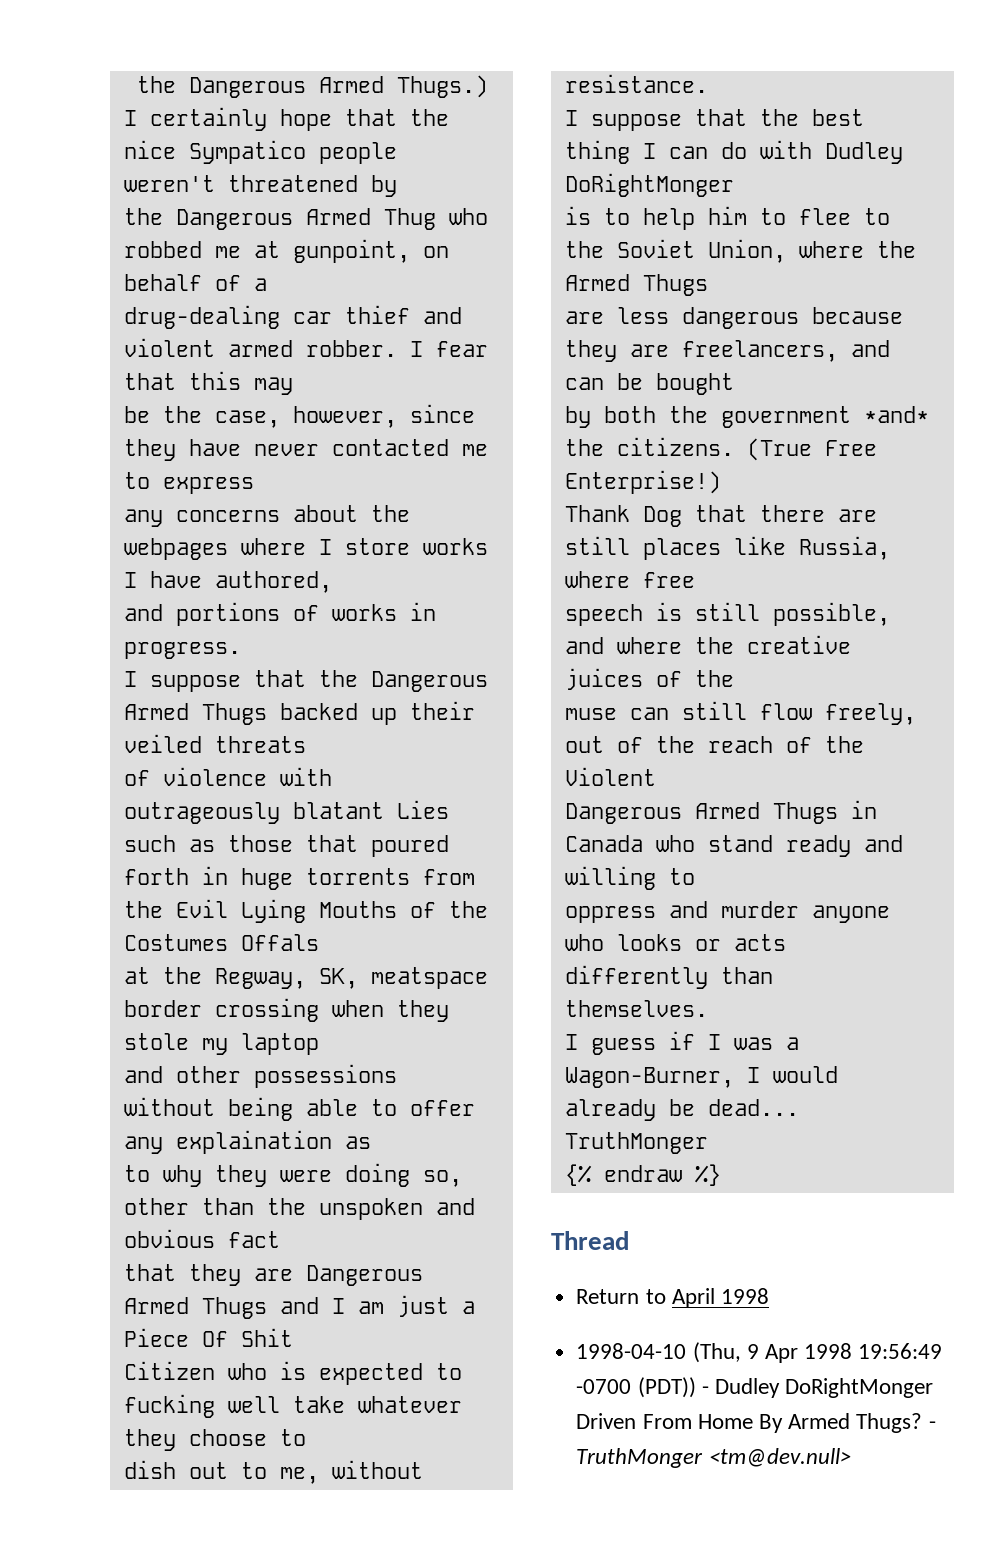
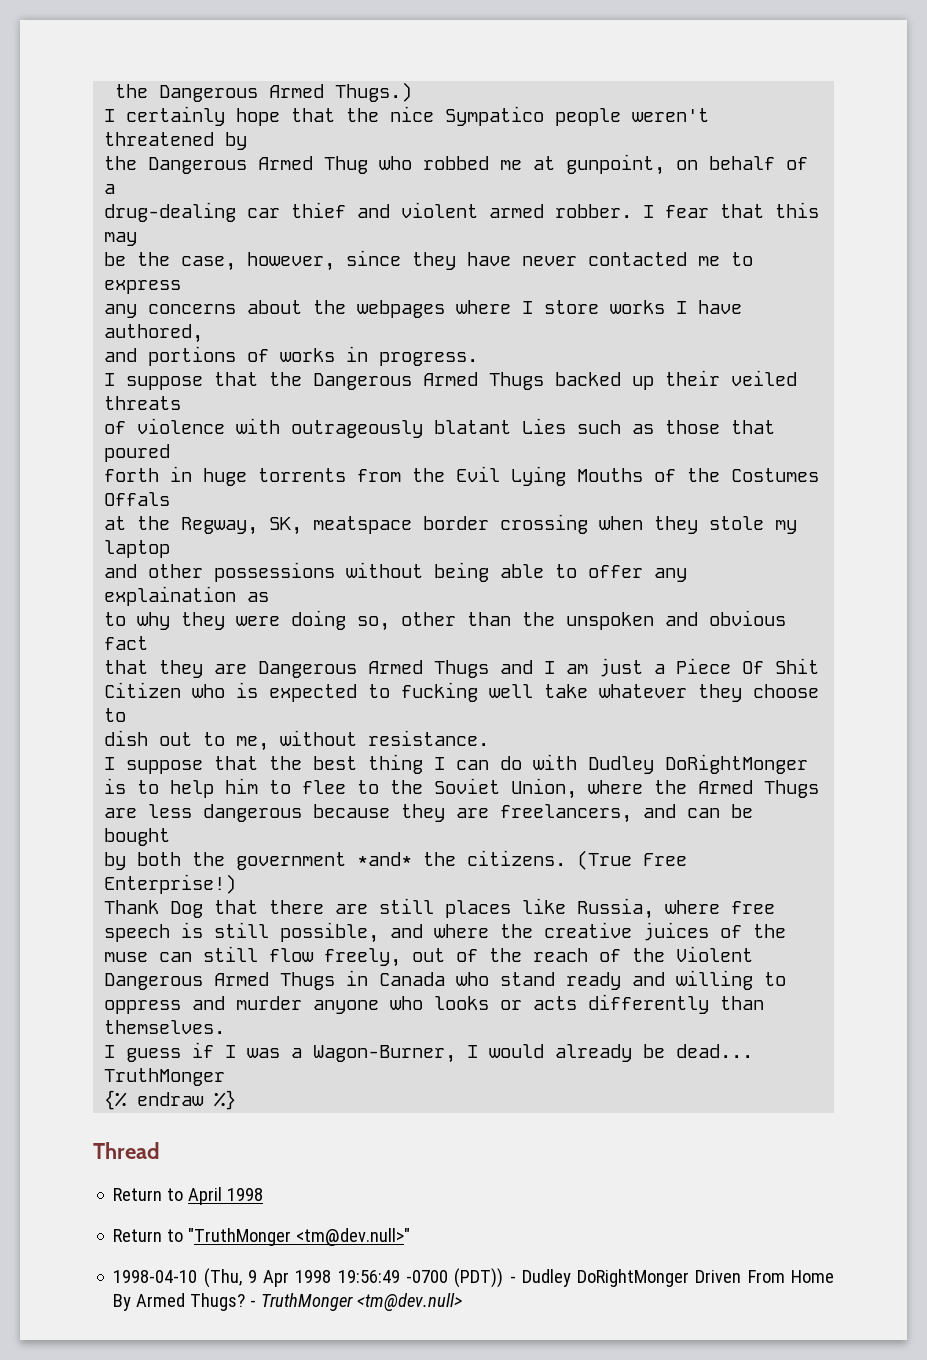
(769, 1296) none -> [113,1228,411,1246] // Return to "TruthMonger <tm@dev.null>"

